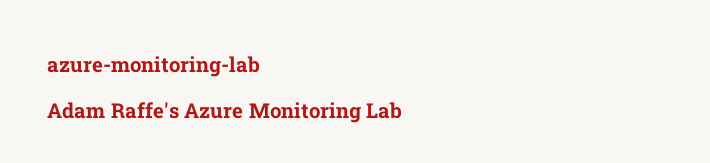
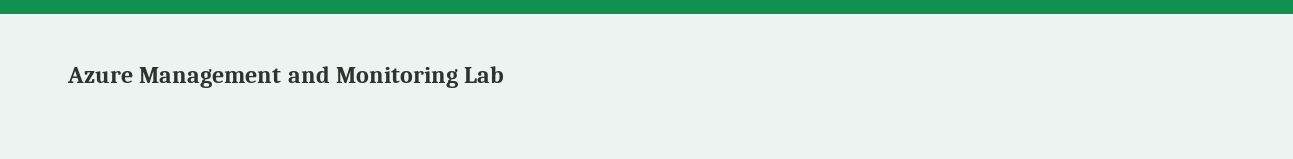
[47,56,260,77] [47,102,244,119] azure-monitoring-lab // Adam Raffe's Azure -> [67,66,330,88] Azure Management and

